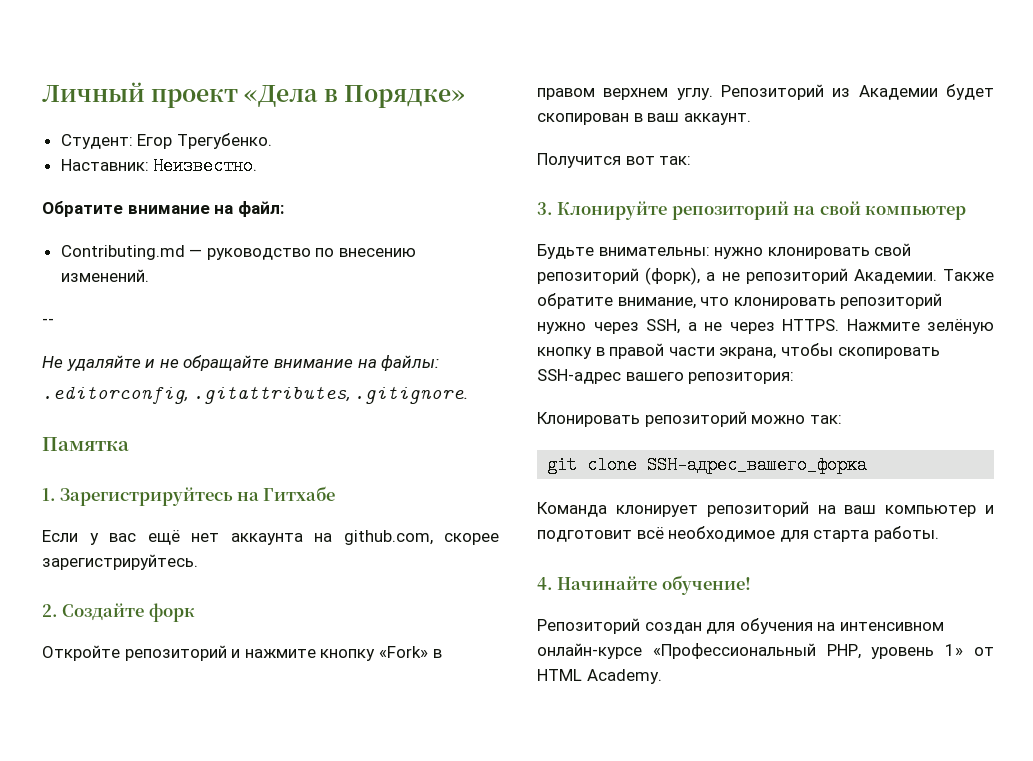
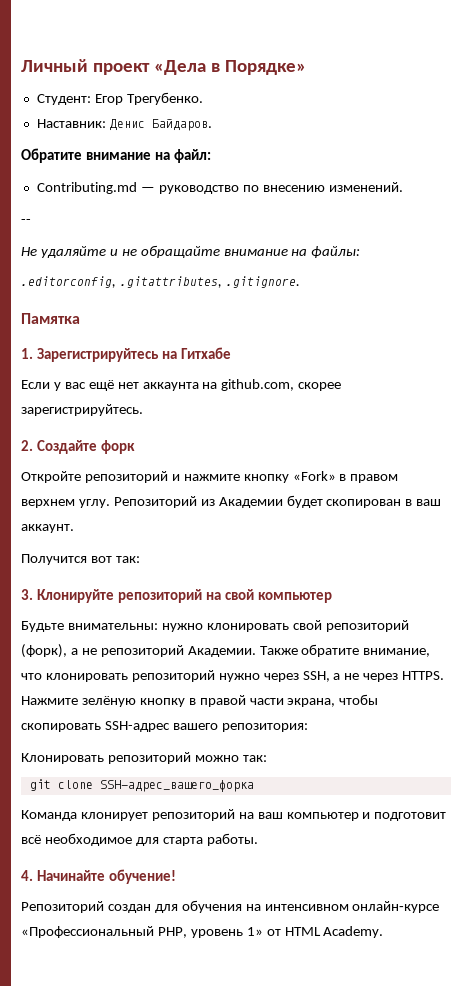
[153,158,258,175] Неизвестно. -> [109,119,212,131] Денис Байдаров.

